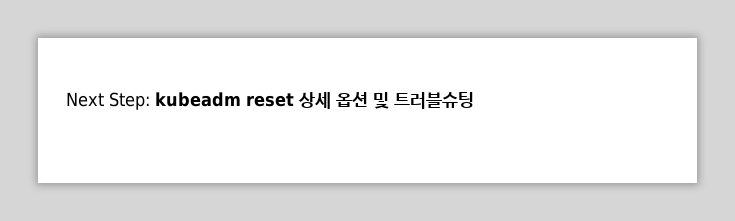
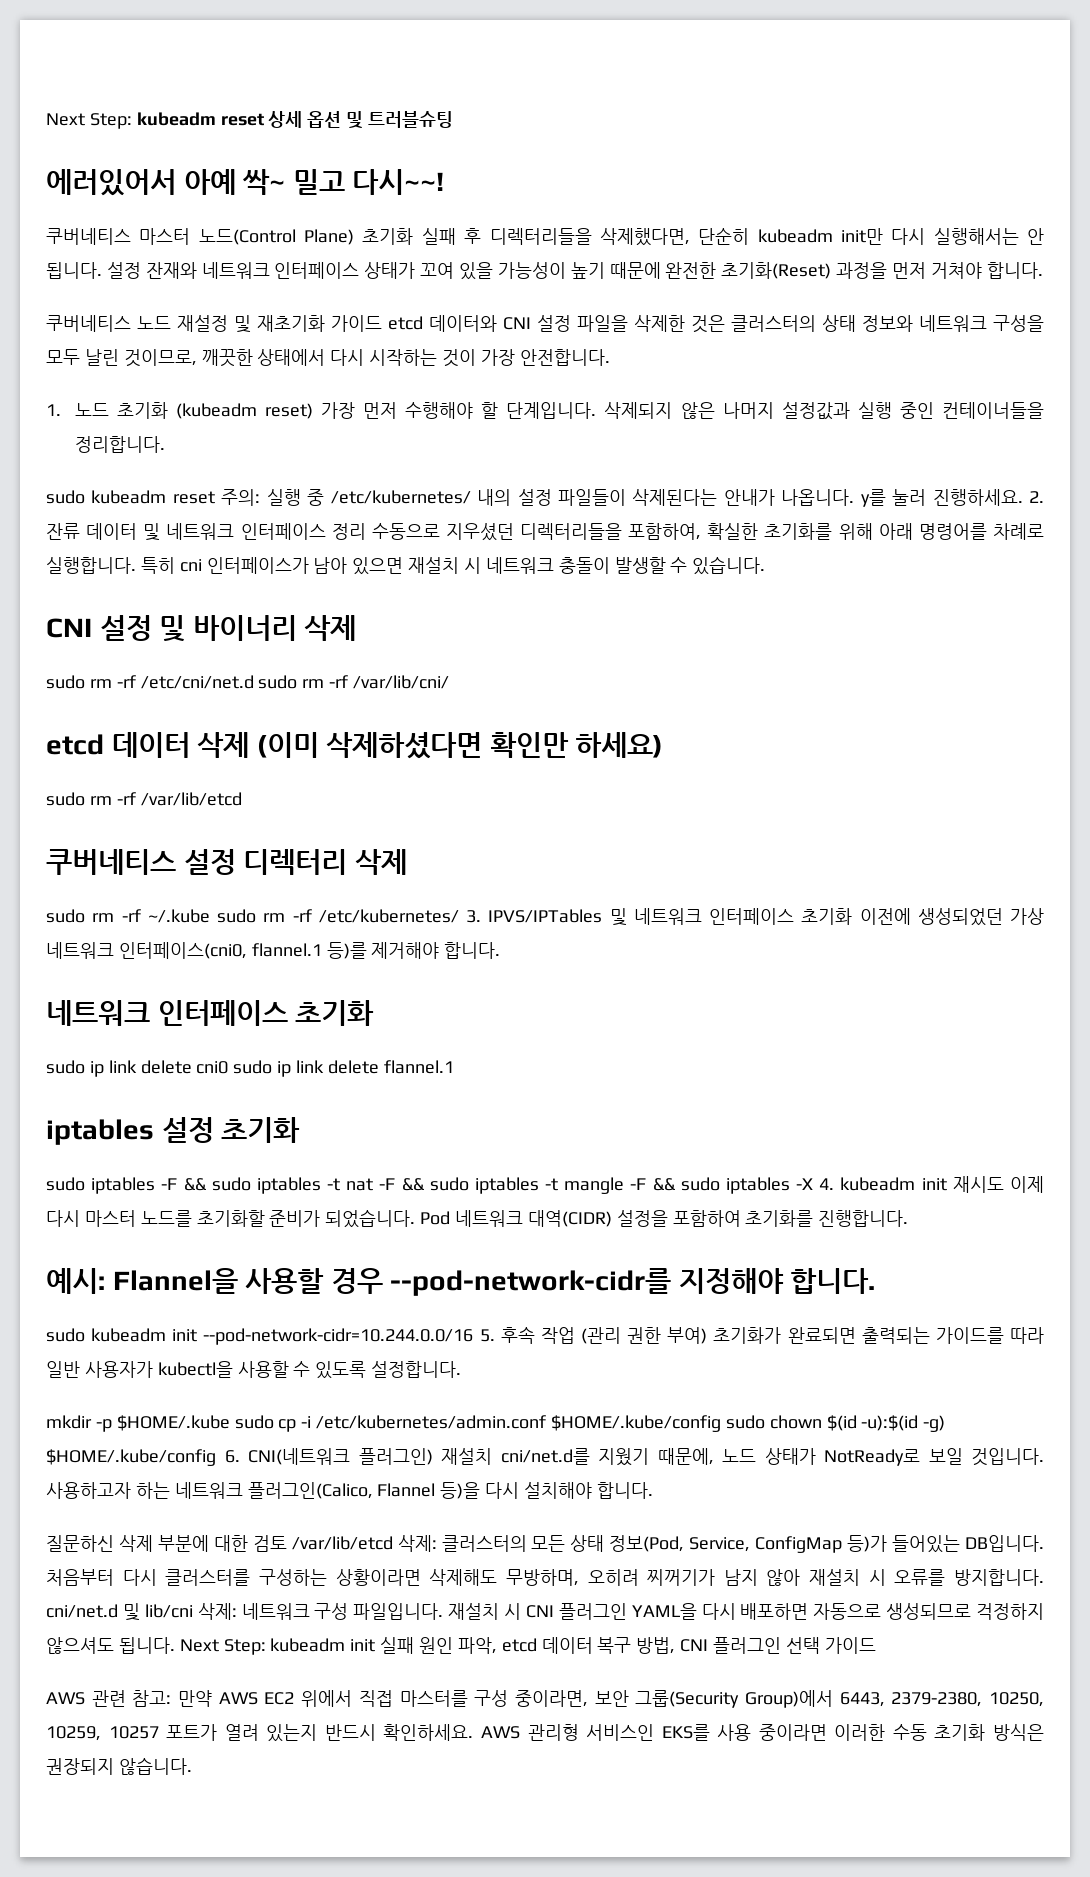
(474, 100) none -> [46,169,445,196] [46,227,1044,246] [46,262,1043,280] [46,315,1044,333] [46,349,610,367] [46,402,1044,420] [74,436,165,453] [46,489,1044,507] [46,523,1044,541] [46,556,766,575] [46,615,357,642] [46,675,450,689] [46,732,664,759] [46,792,242,806] [46,849,407,875] [46,908,1044,926] [46,942,501,959] [46,1000,375,1026] [46,1060,454,1077] [46,1117,301,1145] [46,1176,1044,1194] [46,1209,909,1228] [46,1268,876,1296] [46,1326,1044,1345] [46,1361,462,1379] [46,1415,946,1432] [46,1448,1044,1466] [46,1482,653,1499] [46,1535,1044,1553] [46,1569,1044,1586] [46,1603,1044,1621] [46,1637,876,1655] [46,1690,1044,1708] [46,1724,1044,1742] [46,1757,192,1775] // 에러있어서 아예 싹~ 밀고 다시~~! // 쿠버네티스 마스터 노드(Control Plane) 초기화 실패 후 디렉터리들을 삭제했다면, 단순히 kubeadm init만 다시 실행해서는 안 됩니다. 설정 잔재와 네트워크 인터페이스 상태가 꼬여 있을 가능성이 높기 때문에 완전한 초기화(Reset) 과정을 먼저 거쳐야 합니다. // 쿠버네티스 노드 재설정 및 재초기화 가이드 etcd 데이터와 CNI 설정 파일을 삭제한 것은 클러스터의 상태 정보와 네트워크 구성을 모두 날린 것이므로, 깨끗한 상태에서 다시 시작하는 것이 가장 안전합니다. // 1. 노드 초기화 (kubeadm reset) 가장 먼저 수행해야 할 단계입니다. 삭제되지 않은 나머지 설정값과 실행 중인 컨테이너들을 정리합니다. // sudo kubeadm reset 주의: 실행 중 /etc/kubernetes/ 내의 설정 파일들이 삭제된다는 안내가 나옵니다. y를 눌러 진행하세요. 2. 잔류 데이터 및 네트워크 인터페이스 정리 수동으로 지우셨던 디렉터리들을 포함하여, 확실한 초기화를 위해 아래 명령어를 차례로 실행합니다. 특히 cni 인터페이스가 남아 있으면 재설치 시 네트워크 충돌이 발생할 수 있습니다. // CNI 설정 및 바이너리 삭제 // sudo rm -rf /etc/cni/net.d sudo rm -rf /var/lib/cni/ // etcd 데이터 삭제 (이미 삭제하셨다면 확인만 하세요) // sudo rm -rf /var/lib/etcd // 쿠버네티스 설정 디렉터리 삭제 // sudo rm -rf ~/.kube sudo rm -rf /etc/kubernetes/ 3. IPVS/IPTables 및 네트워크 인터페이스 초기화 이전에 생성되었던 가상 네트워크 인터페이스(cni0, flannel.1 등)를 제거해야 합니다. // 네트워크 인터페이스 초기화 // sudo ip link delete cni0 sudo ip link delete flannel.1 // iptables 설정 초기화 // sudo iptables -F && sudo iptables -t nat -F && sudo iptables -t mangle -F && sudo iptables -X 4. kubeadm init 재시도 이제 다시 마스터 노드를 초기화할 준비가 되었습니다. Pod 네트워크 대역(CIDR) 설정을 포함하여 초기화를 진행합니다. // 예시: Flannel을 사용할 경우 --pod-network-cidr를 지정해야 합니다. // sudo kubeadm init --pod-network-cidr=10.244.0.0/16 5. 후속 작업 (관리 권한 부여) 초기화가 완료되면 출력되는 가이드를 따라 일반 사용자가 kubectl을 사용할 수 있도록 설정합니다. // mkdir -p $HOME/.kube sudo cp -i /etc/kubernetes/admin.conf $HOME/.kube/config sudo chown $(id -u):$(id -g) $HOME/.kube/config 6. CNI(네트워크 플러그인) 재설치 cni/net.d를 지웠기 때문에, 노드 상태가 NotReady로 보일 것입니다. 사용하고자 하는 네트워크 플러그인(Calico, Flannel 등)을 다시 설치해야 합니다. // 질문하신 삭제 부분에 대한 검토 /var/lib/etcd 삭제: 클러스터의 모든 상태 정보(Pod, Service, ConfigMap 등)가 들어있는 DB입니다. 처음부터 다시 클러스터를 구성하는 상황이라면 삭제해도 무방하며, 오히려 찌꺼기가 남지 않아 재설치 시 오류를 방지합니다. cni/net.d 및 lib/cni 삭제: 네트워크 구성 파일입니다. 재설치 시 CNI 플러그인 YAML을 다시 배포하면 자동으로 생성되므로 걱정하지 않으셔도 됩니다. Next Step: kubeadm init 실패 원인 파악, etcd 데이터 복구 방법, CNI 플러그인 선택 가이드 // AWS 관련 참고: 만약 AWS EC2 위에서 직접 마스터를 구성 중이라면, 보안 그룹(Security Group)에서 6443, 2379-2380, 10250, 10259, 10257 포트가 열려 있는지 반드시 확인하세요. AWS 관리형 서비스인 EKS를 사용 중이라면 이러한 수동 초기화 방식은 권장되지 않습니다.

